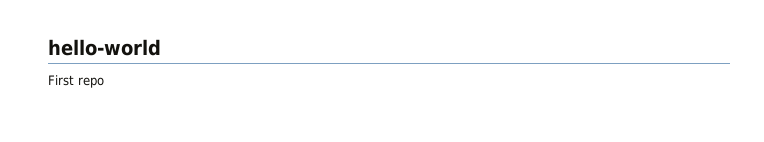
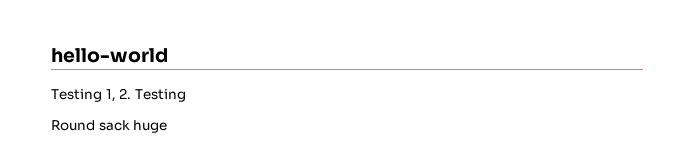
[48,75,104,88] First repo -> [51,88,186,102] [51,120,168,133] Testing 1, 2. Testing // Round sack huge

